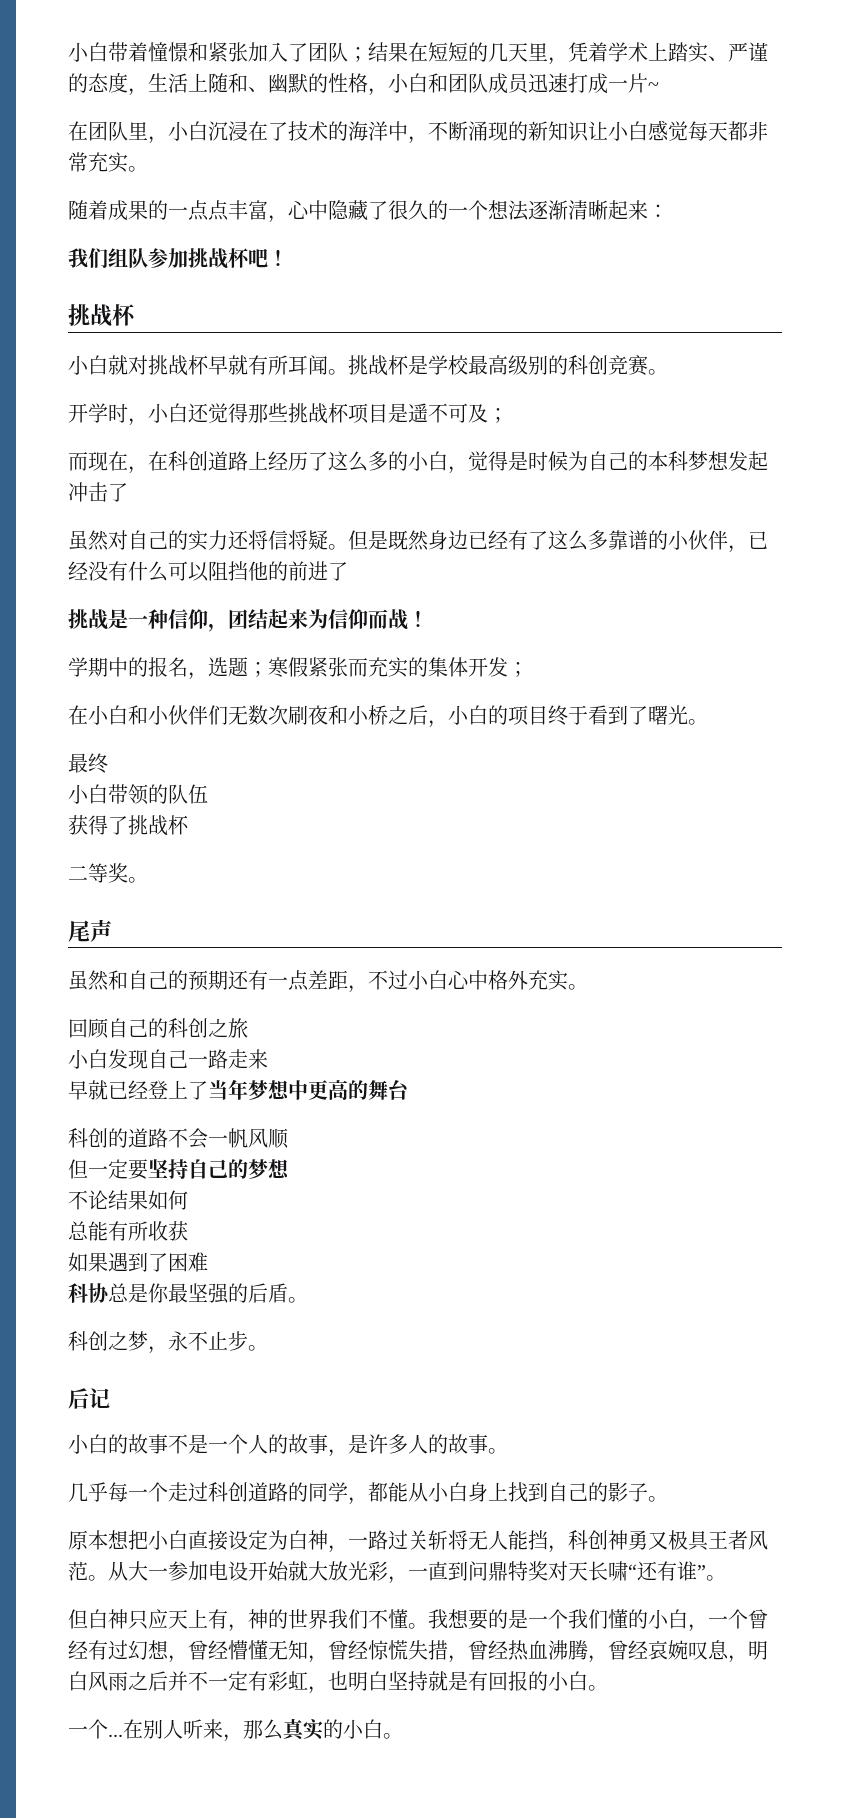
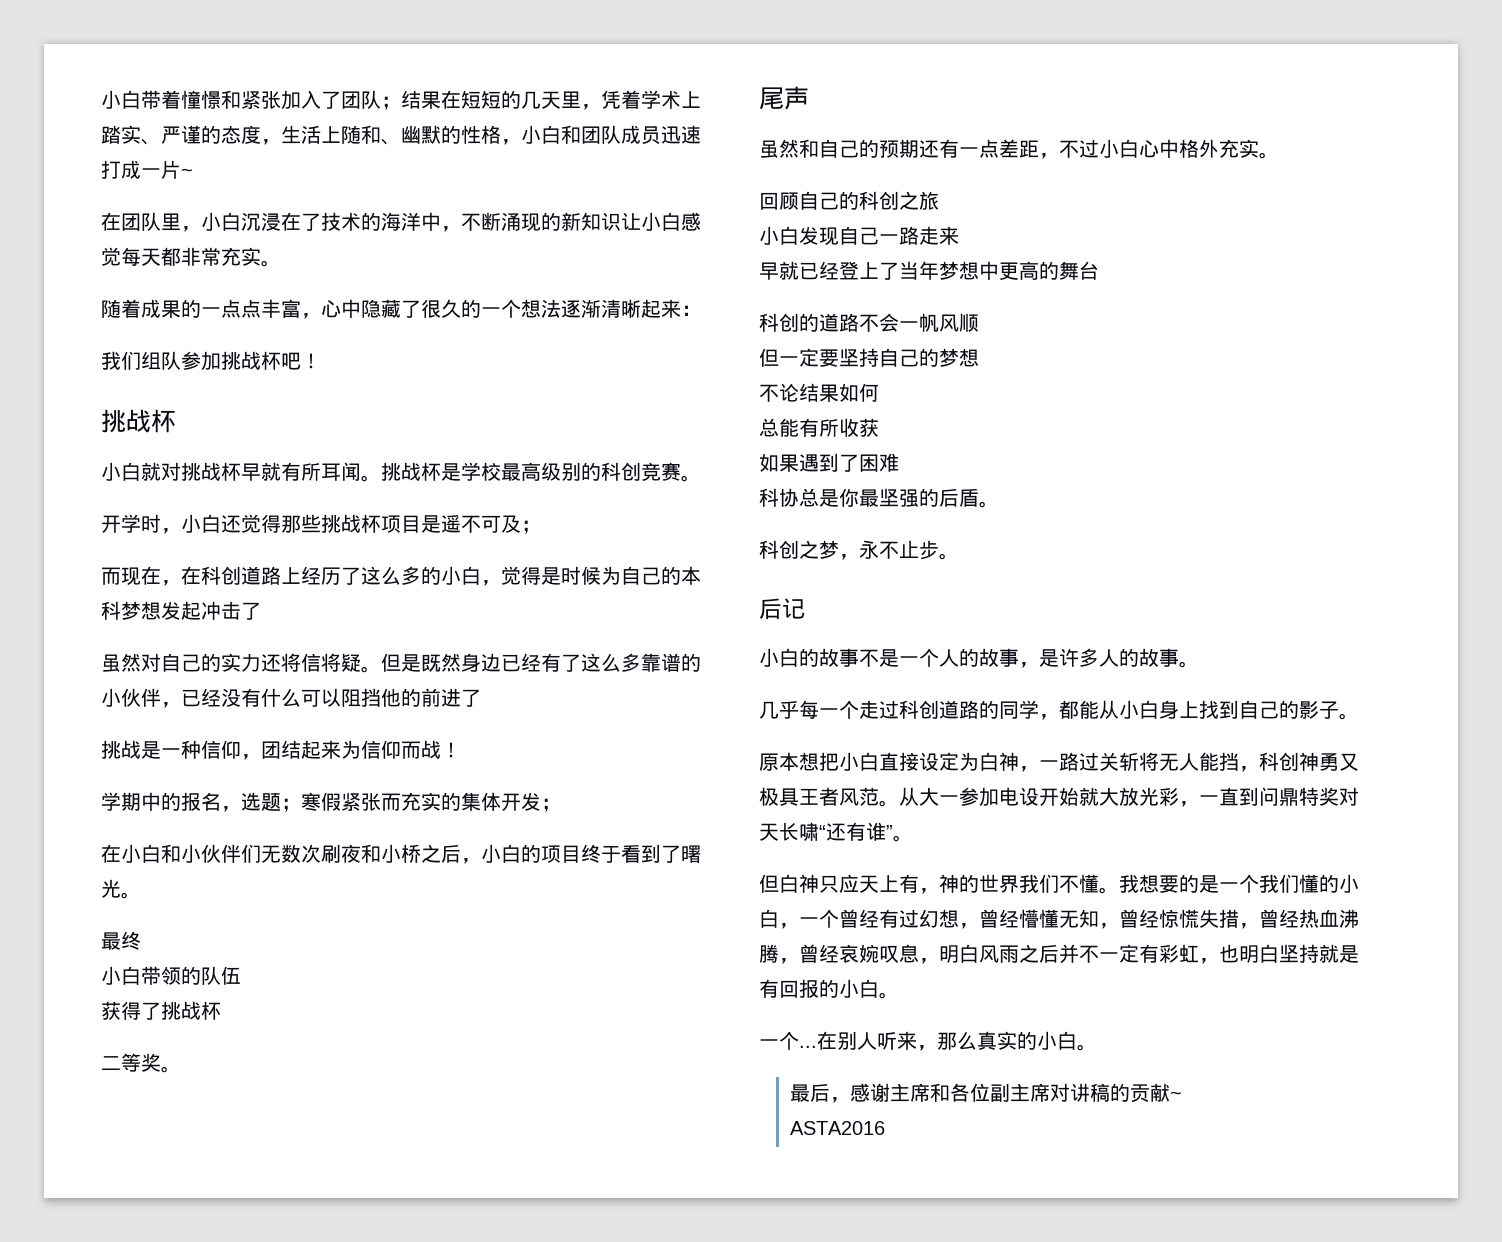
(403, 1736) none -> [789,1083,1182,1103] [789,1121,885,1135] // 最后，感谢主席和各位副主席对讲稿的贡献~ // ASTA2016

